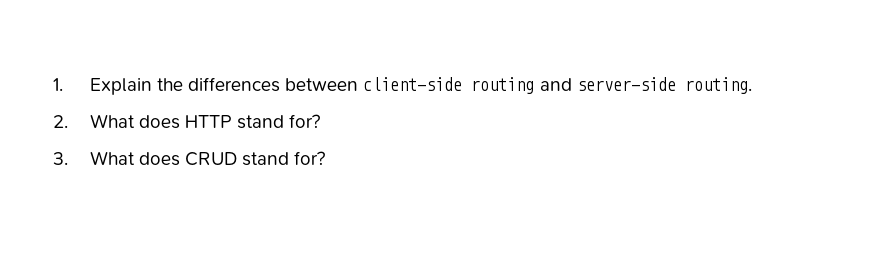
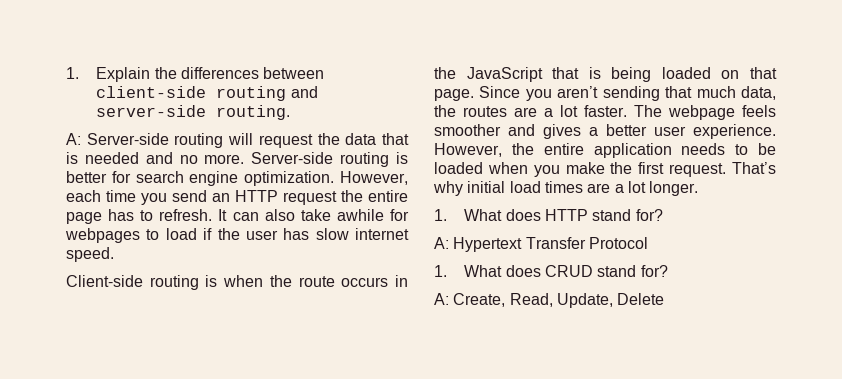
[53,115,68,128] 2. -> [66,133,410,148] [66,152,408,167] [66,171,409,186] [66,190,408,205] [66,209,409,224] [65,228,409,243] [66,247,114,262] [66,275,409,290] [434,67,777,82] [434,86,776,101] [434,105,776,120] [434,124,776,139] [434,143,776,158] [434,162,776,177] [433,181,699,196] [434,209,447,221] A: Server-side routing will request the data that is needed and no more. Server-side routing is better for search engine optimization. However, each time you send an HTTP request the entire page has to refresh. It can also take awhile for webpages to load if the user has slow internet speed. // Client-side routing is when the route occurs in the JavaScript that is being loaded on that page. Since you aren’t sending that much data, the routes are a lot faster. The webpage feels smoother and gives a better user experience. However, the entire application needs to be loaded when you make the first request. That’s why initial load times are a lot longer. // 1.
[53,152,68,165] 3. -> [434,237,648,252] [434,265,447,277] A: Hypertext Transfer Protocol // 1.
(326, 158) none -> [434,293,665,308] // A: Create, Read, Update, Delete

